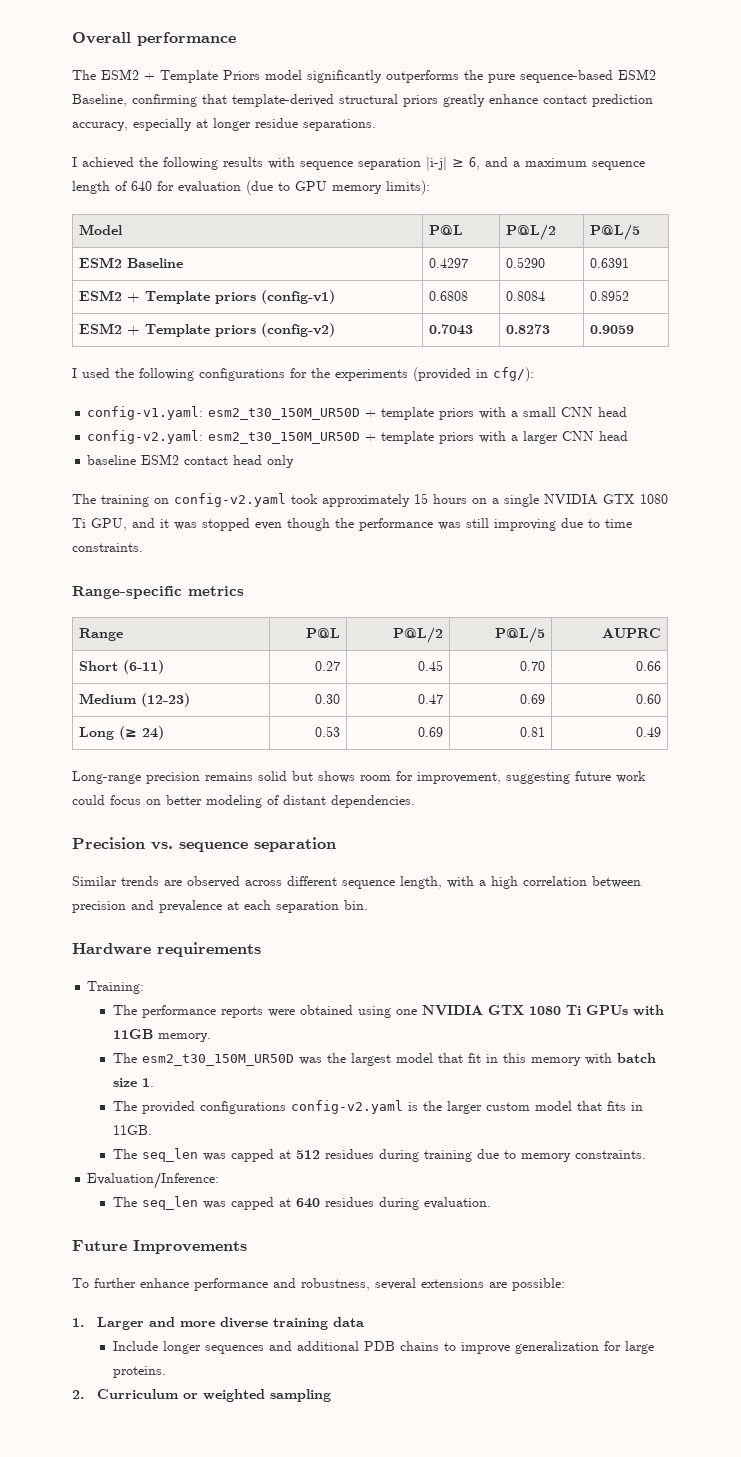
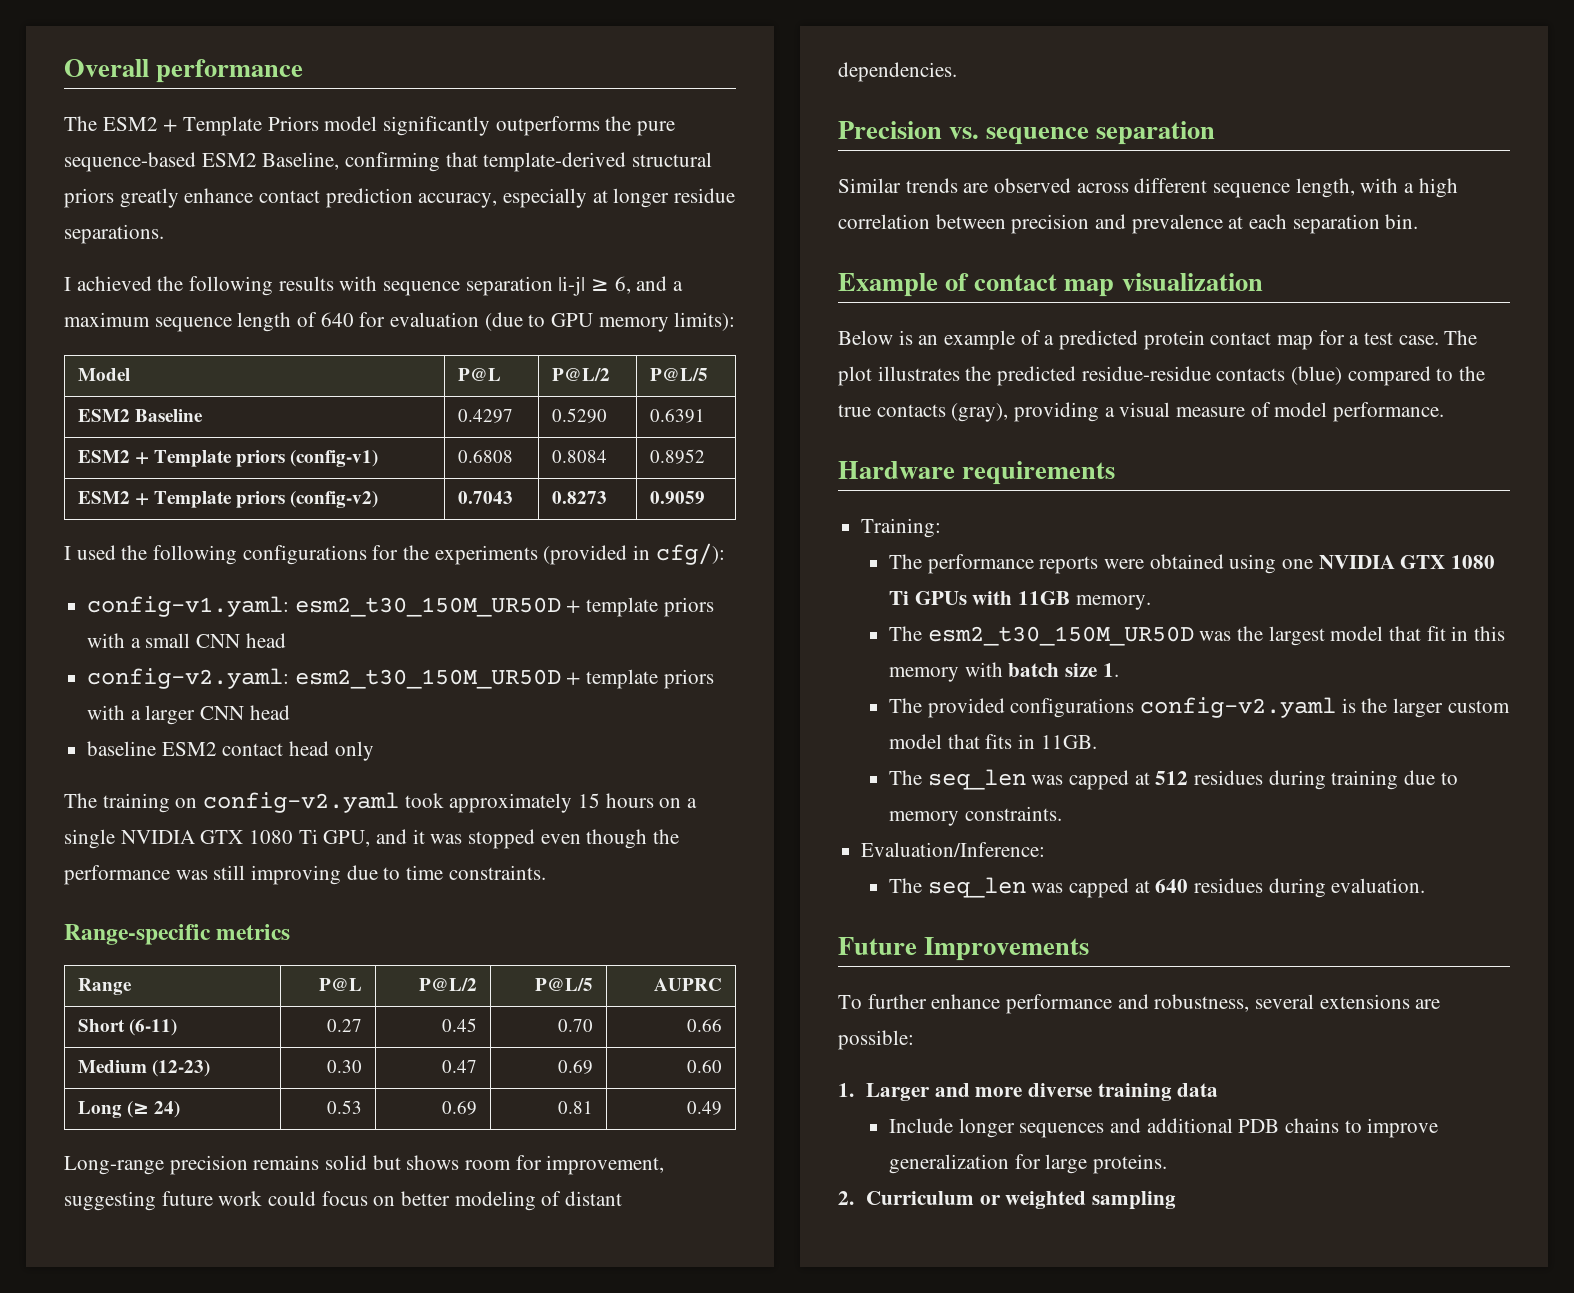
(368, 905) none -> [838,273,1263,297] [838,330,1478,350] [838,366,1486,386] [838,402,1445,422] // Example of contact map visualization // Below is an example of a predicted protein contact map for a test case. The plot illustrates the predicted residue-residue contacts (blue) compared to the true contacts (gray), providing a visual measure of model performance.

